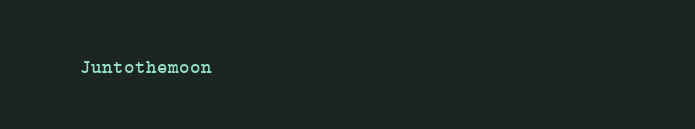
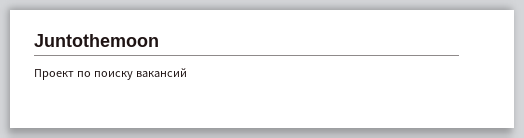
(212, 67) none -> [34,68,187,80] // Проект по поиску вакансий

